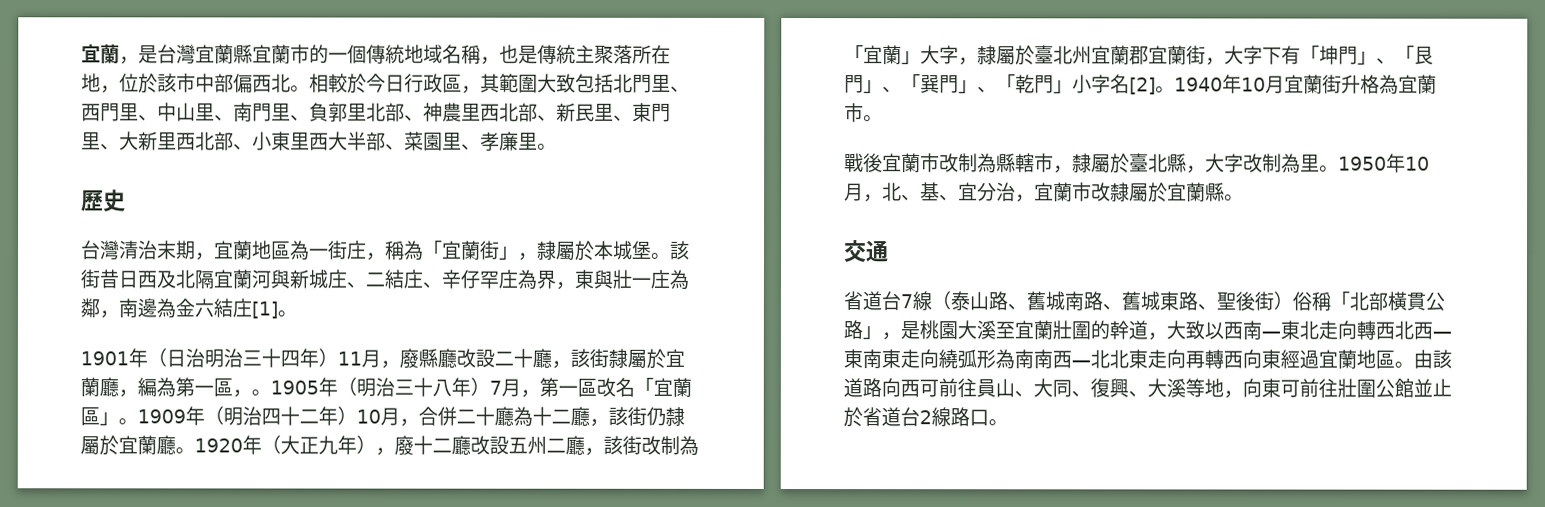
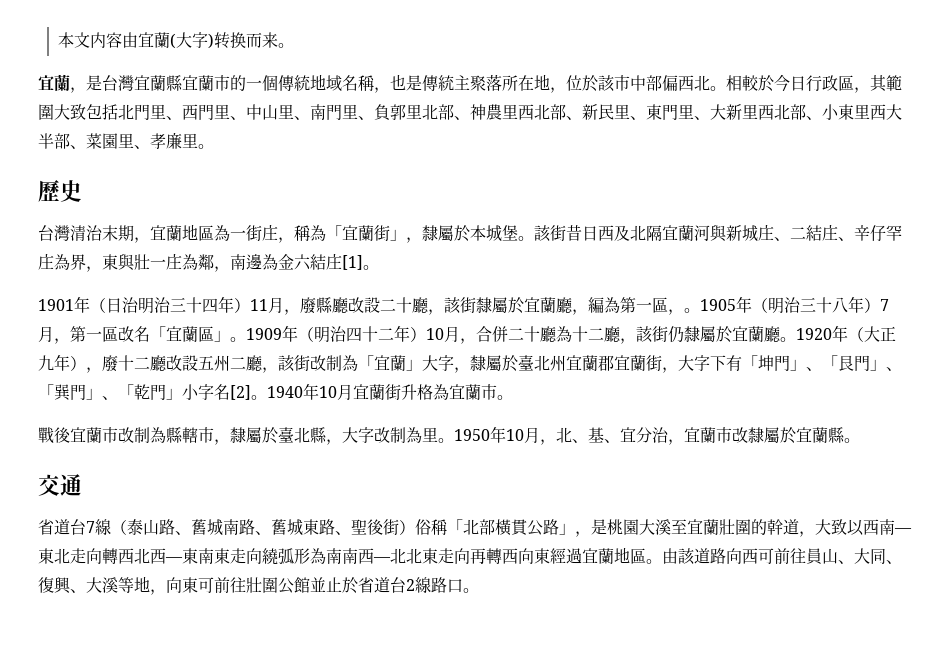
(81, 54) none -> [57,32,294,49] 本文内容由宜蘭(大字)转换而来。 //

